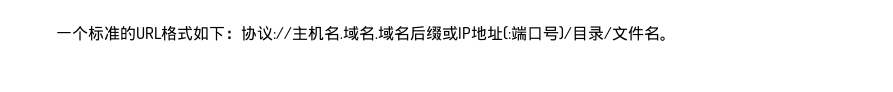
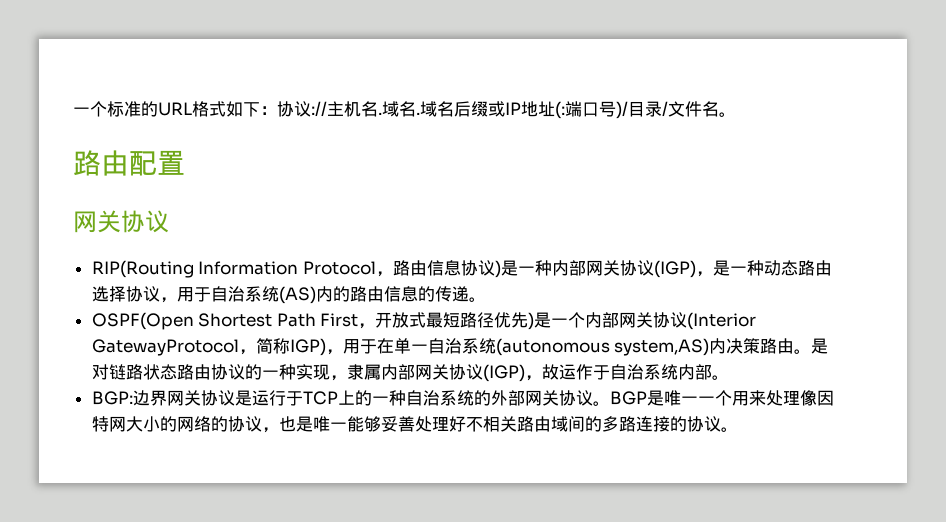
(676, 38) none -> [73,150,185,176] [73,210,169,233] [91,260,832,278] [91,286,486,304] [91,312,757,330] [91,338,829,356] [91,364,729,382] [91,390,834,406] [91,416,738,433] // 路由配置 // 网关协议 // RIP(Routing Information Protocol，路由信息协议)是一种内部网关协议(IGP)，是一种动态路由选择协议，用于自治系统(AS)内的路由信息的传递。 // OSPF(Open Shortest Path First，开放式最短路径优先)是一个内部网关协议(Interior GatewayProtocol，简称IGP)，用于在单一自治系统(autonomous system,AS)内决策路由。是对链路状态路由协议的一种实现，隶属内部网关协议(IGP)，故运作于自治系统内部。 // BGP:边界网关协议是运行于TCP上的一种自治系统的外部网关协议。BGP是唯一一个用来处理像因特网大小的网络的协议，也是唯一能够妥善处理好不相关路由域间的多路连接的协议。

